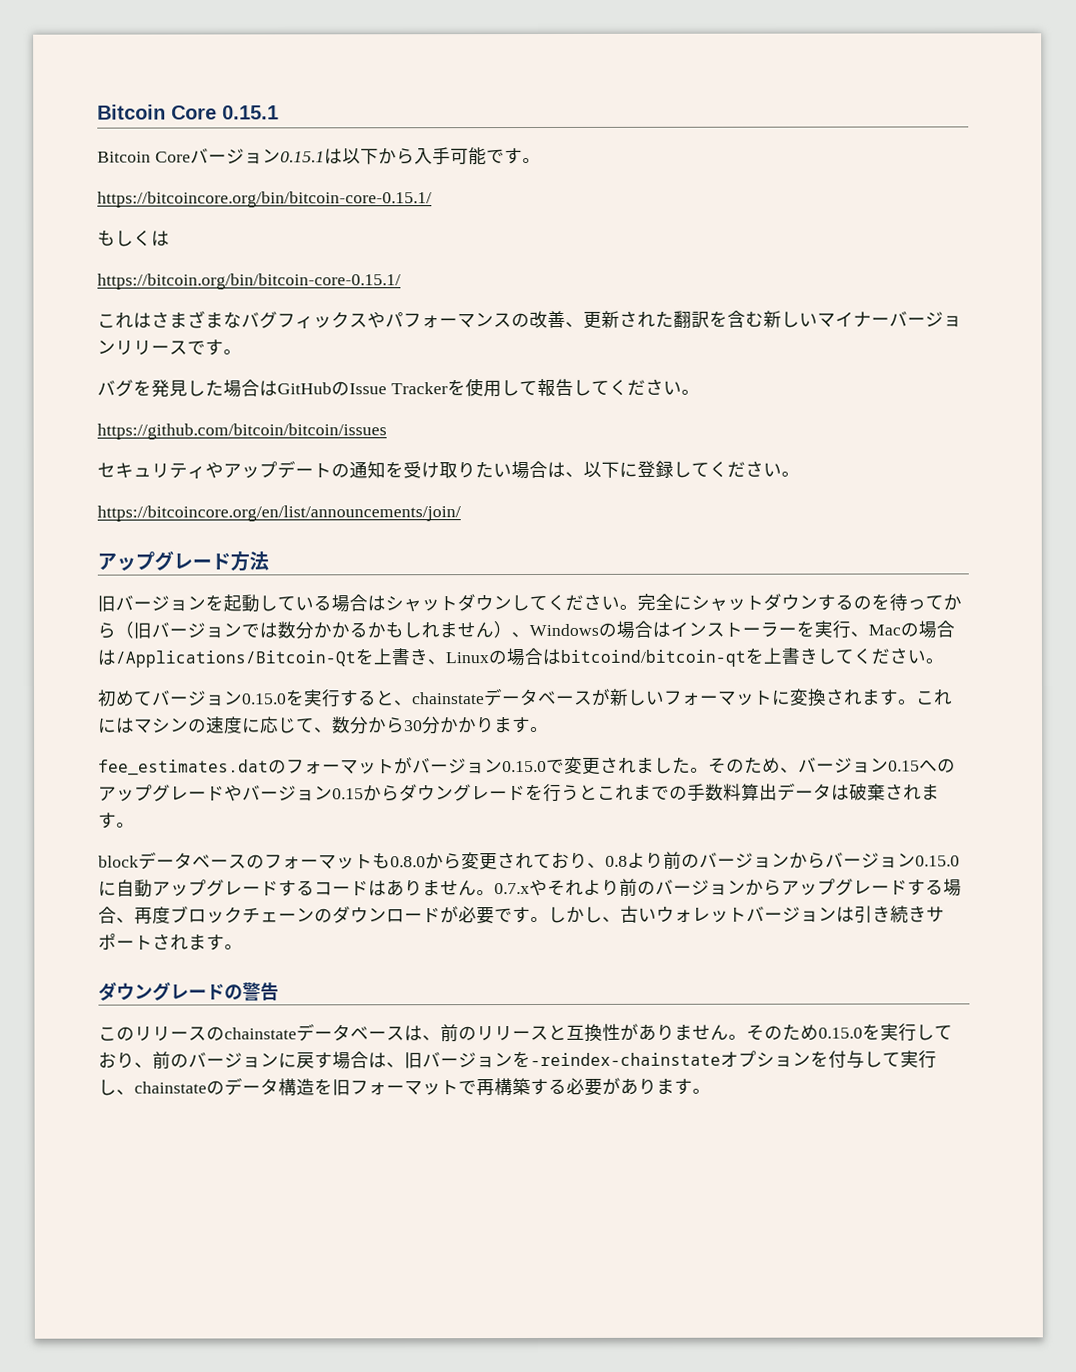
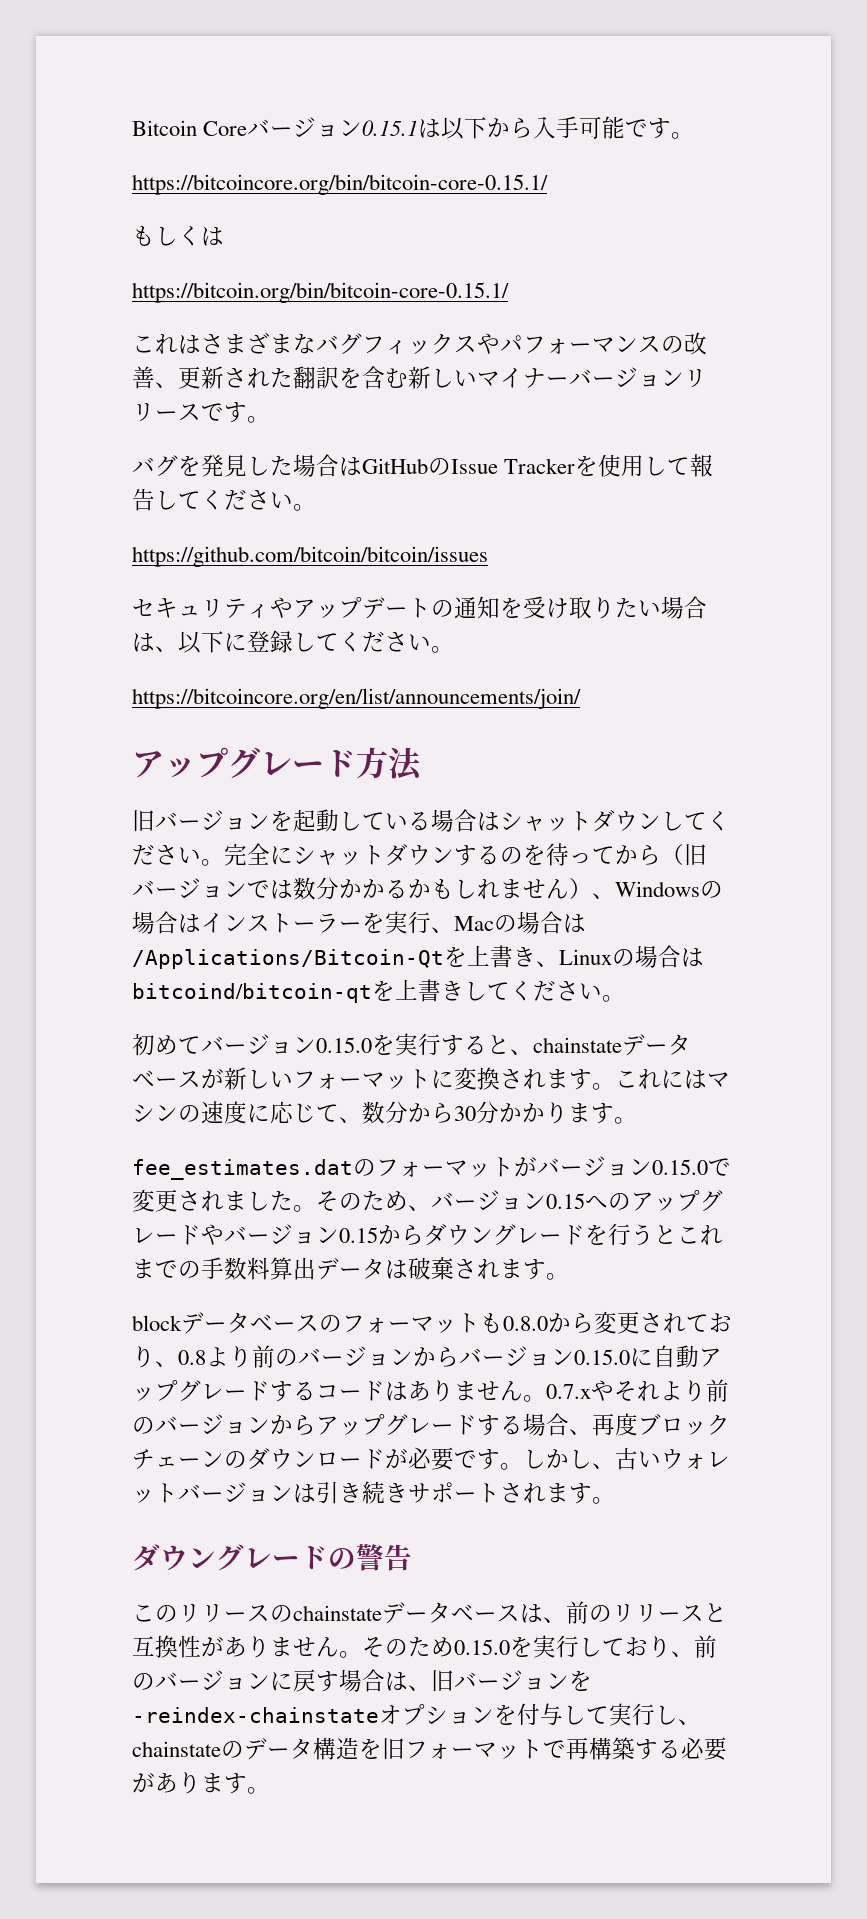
[97,104,279,120] [97,151,191,163] Bitcoin Core 0.15.1 // Bitcoin Core -> [132,120,248,136] Bitcoin Core

